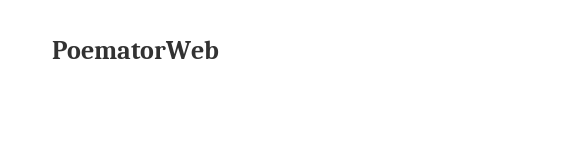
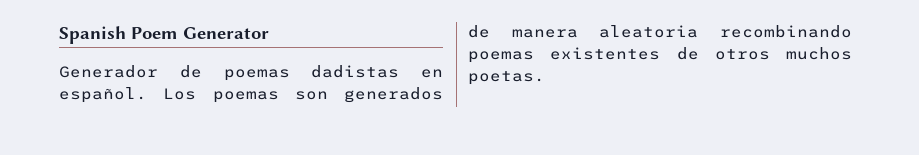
[52,40,219,59] PoematorWeb -> [59,26,269,44] [59,65,443,81] [59,87,443,103] [468,25,852,38] [468,47,852,63] [468,71,545,85] Spanish Poem Generator // Generador de poemas dadistas en español. Los poemas son generados de manera aleatoria recombinando poemas existentes de otros muchos poetas.

